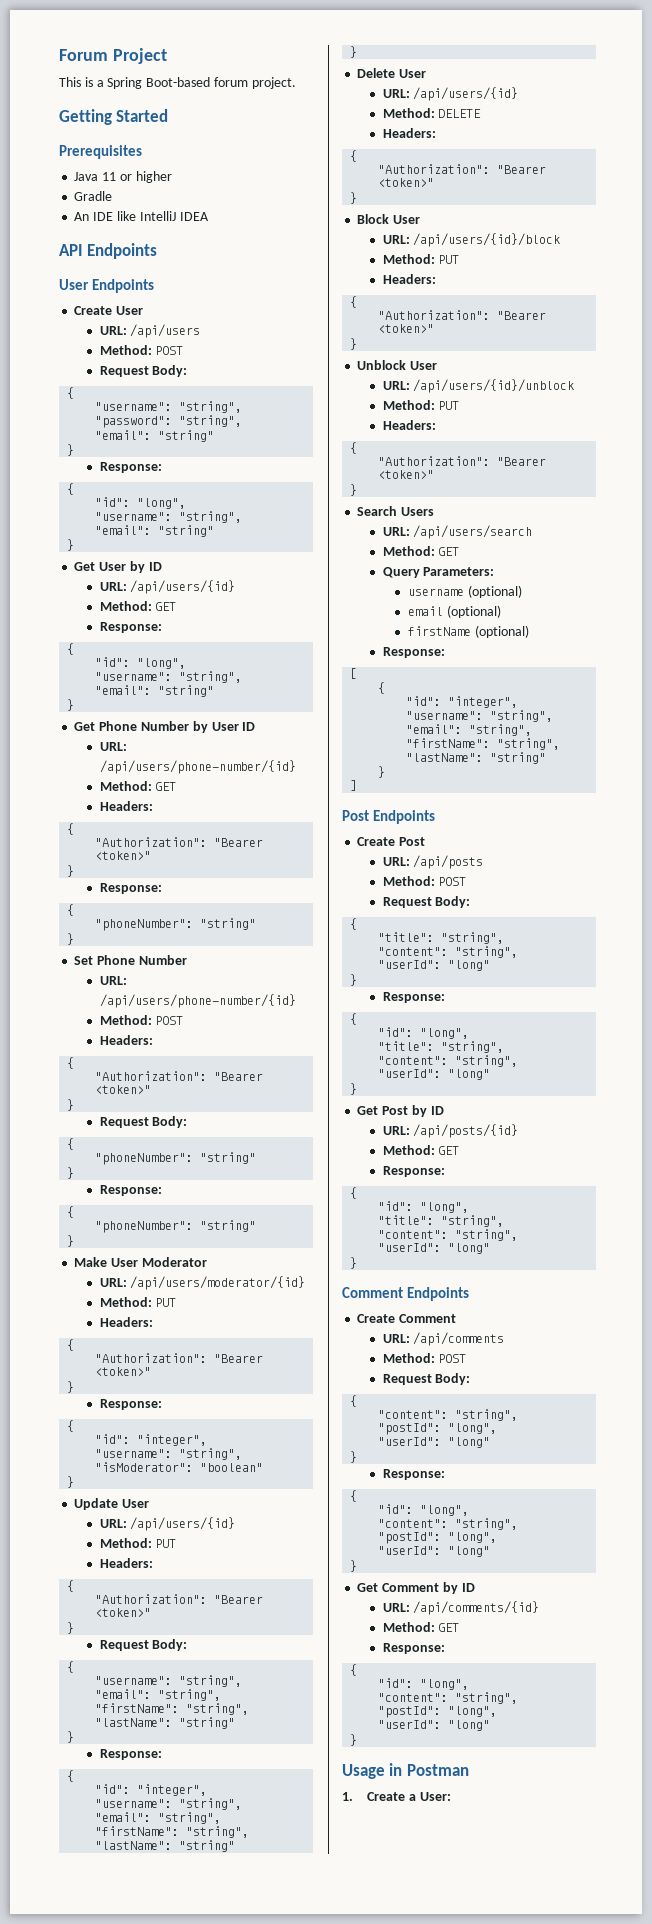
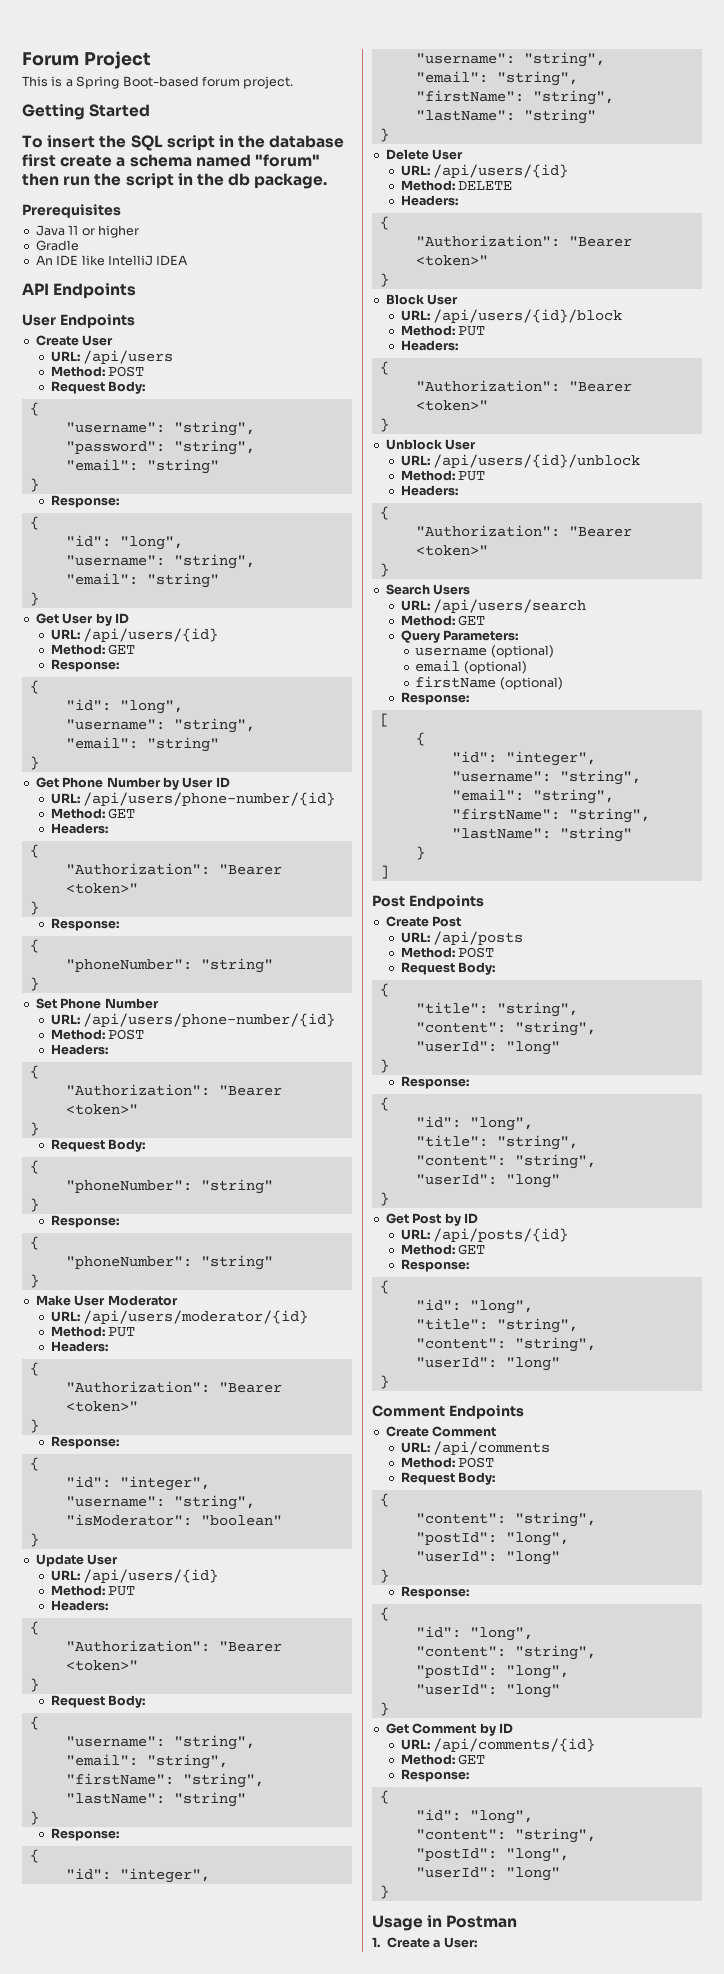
(169, 115) none -> [22,135,345,151] [22,154,320,167] [22,173,328,189] // To insert the SQL script in the database first create a schema named "forum" then run the script in the db package.

